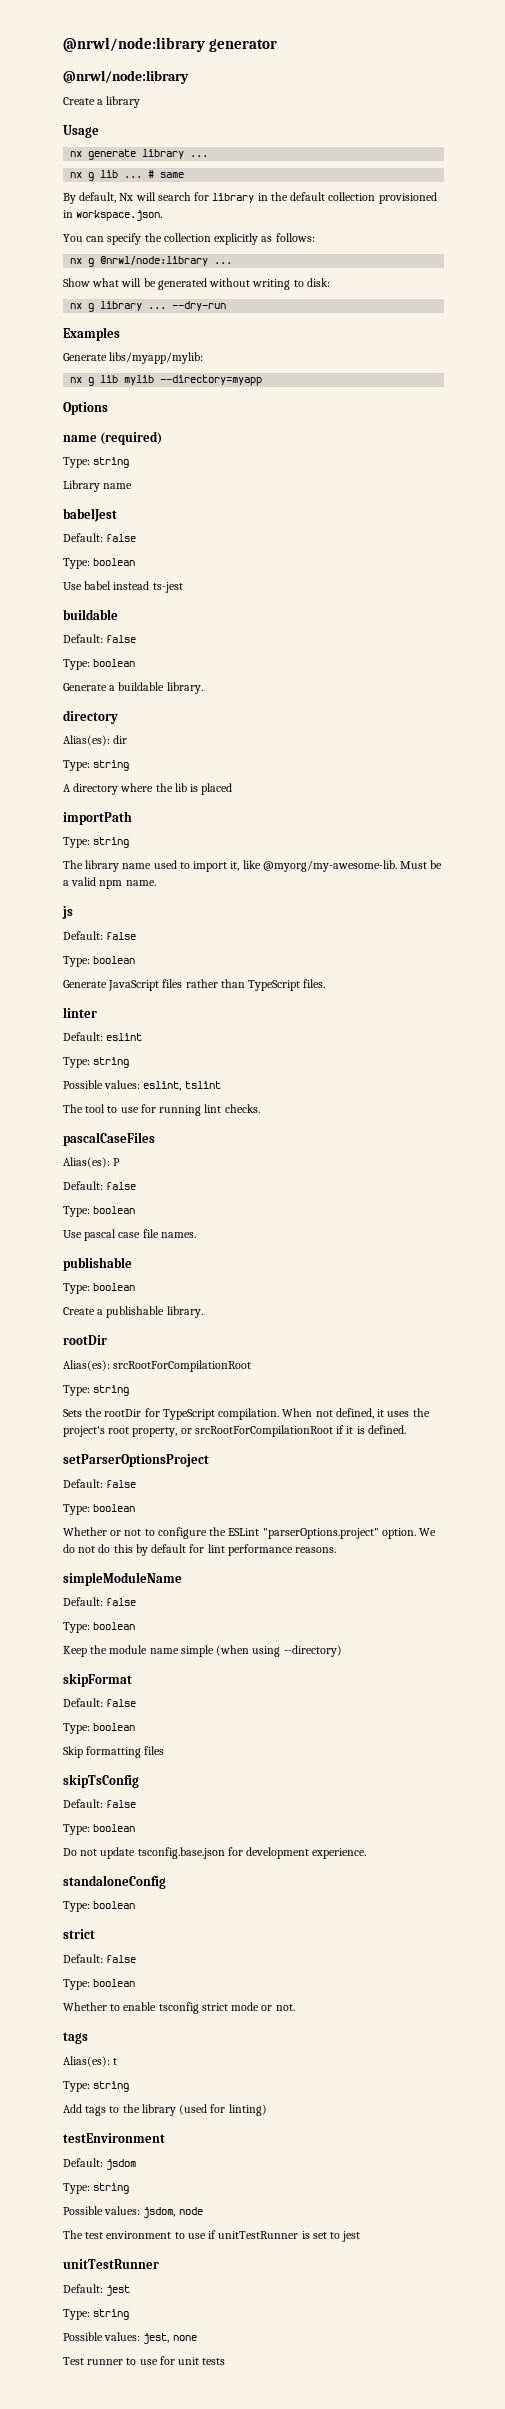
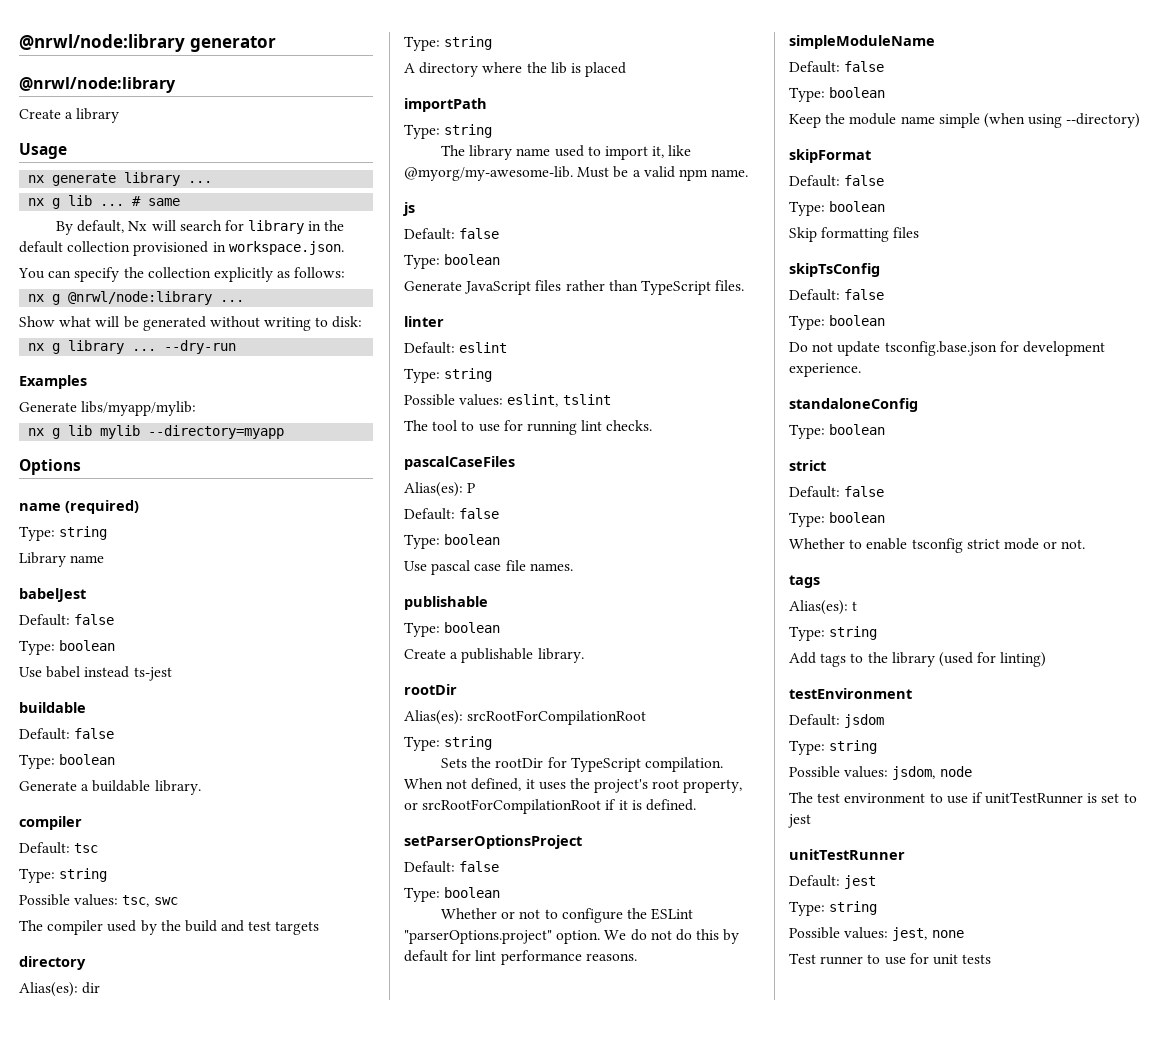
(203, 688) none -> [19,816,82,830] [19,842,99,854] [19,868,108,883] [19,894,178,907] [19,920,320,935] // compiler // Default: tsc // Type: string // Possible values: tsc, swc // The compiler used by the build and test targets

